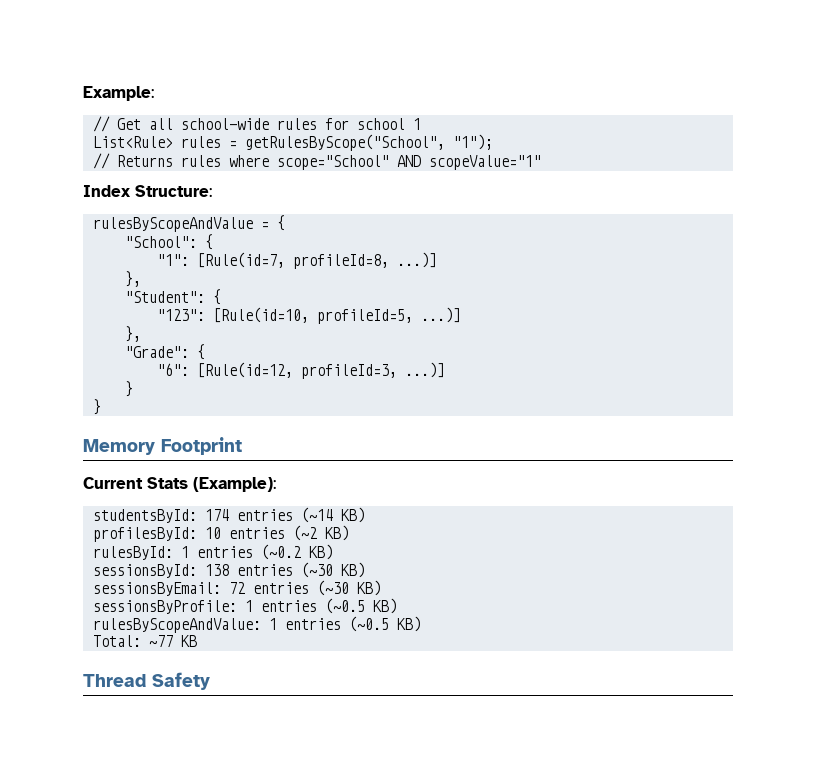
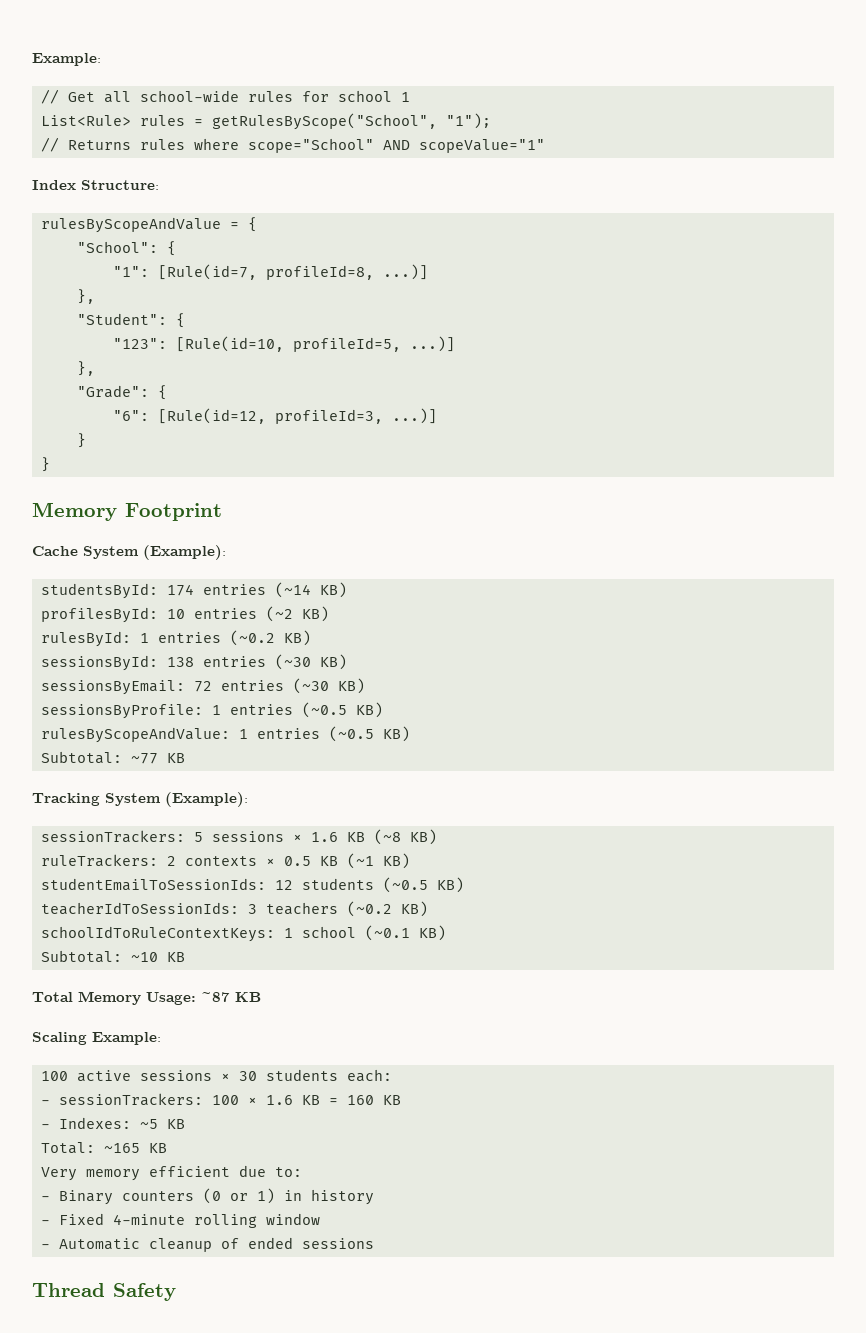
[83,477,188,489] Current Stats -> [32,546,139,559] Cache System
[93,635,142,647] Total: -> [40,751,122,764] Subtotal:
(198, 641) none -> [32,792,248,807] [40,829,437,845] [40,853,410,869] [40,877,464,893] [40,901,428,917] [40,925,446,942] [40,950,185,963] [32,991,261,1005] [32,1032,161,1045] [40,1069,392,1082] [40,1093,401,1106] [40,1117,185,1129] [40,1142,167,1154] [40,1165,302,1181] [40,1188,374,1205] [40,1213,320,1228] [40,1237,374,1252] // Tracking System (Example): // sessionTrackers: 5 sessions × 1.6 KB (~8 KB) // ruleTrackers: 2 contexts × 0.5 KB (~1 KB) // studentEmailToSessionIds: 12 students (~0.5 KB) // teacherIdToSessionIds: 3 teachers (~0.2 KB) // schoolIdToRuleContextKeys: 1 school (~0.1 KB) // Subtotal: ~10 KB // Total Memory Usage: ~87 KB // Scaling Example: // 100 active sessions × 30 students each: // - sessionTrackers: 100 × 1.6 KB = 160 KB // - Indexes: ~5 KB // Total: ~165 KB // Very memory efficient due to: // - Binary counters (0 or 1) in history // - Fixed 4-minute rolling window // - Automatic cleanup of ended sessions

